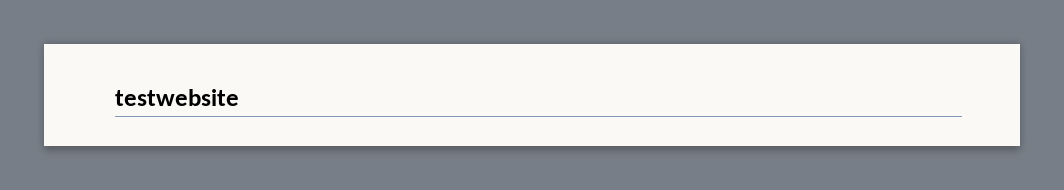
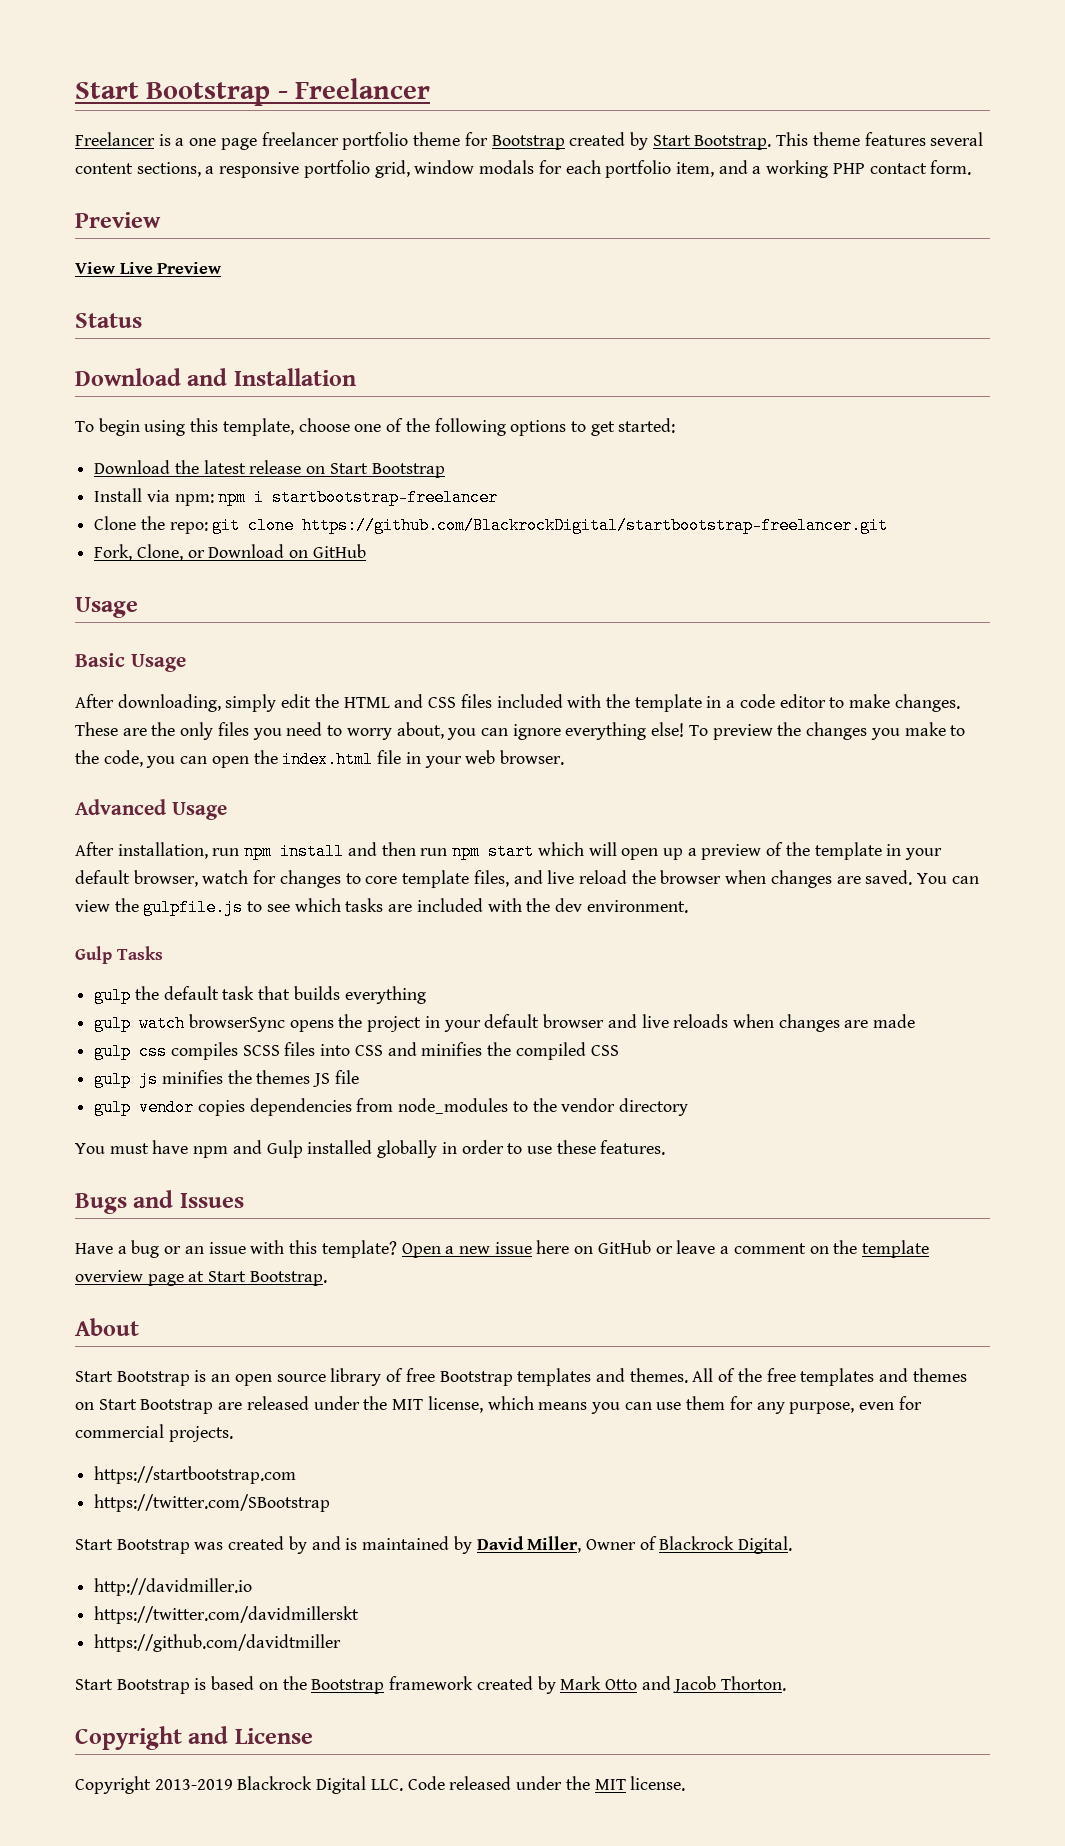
[115,89,239,106] testwebsite -> [75,78,431,106] [75,132,984,150] [75,160,972,178] [75,212,161,228] [75,262,222,274] [75,313,142,328] [75,368,356,386] [75,418,676,436] [94,460,445,478] [94,488,499,506] [94,516,889,534] [94,544,366,561] [75,597,138,618] [75,653,186,672] [75,694,960,712] [75,722,966,740] [75,750,564,768] [75,799,227,820] [75,842,943,860] [75,870,979,888] [75,898,688,916] [75,946,163,964] [94,986,426,1004] [94,1014,916,1032] [94,1042,619,1060] [94,1070,359,1088] [94,1098,689,1116] [75,1140,666,1158] [75,1190,244,1214] [75,1240,929,1258] [75,1270,327,1286] [75,1318,139,1336] [75,1368,967,1386] [75,1396,922,1414] [75,1424,233,1442] [94,1466,297,1484] [94,1494,331,1512] [75,1536,793,1554] [94,1578,253,1596] [94,1606,360,1624] [94,1634,342,1652] [75,1676,787,1694] [75,1726,313,1750] [75,1776,686,1794] Start Bootstrap - Freelancer // Freelancer is a one page freelancer portfolio theme for Bootstrap created by Start Bootstrap. This theme features several content sections, a responsive portfolio grid, window modals for each portfolio item, and a working PHP contact form. // Preview // View Live Preview // Status // Download and Installation // To begin using this template, choose one of the following options to get started: // Download the latest release on Start Bootstrap // Install via npm: npm i startbootstrap-freelancer // Clone the repo: git clone https://github.com/BlackrockDigital/startbootstrap-freelancer.git // Fork, Clone, or Download on GitHub // Usage // Basic Usage // After downloading, simply edit the HTML and CSS files included with the template in a code editor to make changes. These are the only files you need to worry about, you can ignore everything else! To preview the changes you make to the code, you can open the index.html file in your web browser. // Advanced Usage // After installation, run npm install and then run npm start which will open up a preview of the template in your default browser, watch for changes to core template files, and live reload the browser when changes are saved. You can view the gulpfile.js to see which tasks are included with the dev environment. // Gulp Tasks // gulp the default task that builds everything // gulp watch browserSync opens the project in your default browser and live reloads when changes are made // gulp css compiles SCSS files into CSS and minifies the compiled CSS // gulp js minifies the themes JS file // gulp vendor copies dependencies from node_modules to the vendor directory // You must have npm and Gulp installed globally in order to use these features. // Bugs and Issues // Have a bug or an issue with this template? Open a new issue here on GitHub or leave a comment on the template overview page at Start Bootstrap. // About // Start Bootstrap is an open source library of free Bootstrap templates and themes. All of the free templates and themes on Start Bootstrap are released under the MIT license, which means you can use them for any purpose, even for commercial projects. // https://startbootstrap.com // https://twitter.com/SBootstrap // Start Bootstrap was created by and is maintained by David Miller, Owner of Blackrock Digital. // http://davidmiller.io // https://twitter.com/davidmillerskt // https://github.com/davidtmiller // Start Bootstrap is based on the Bootstrap framework created by Mark Otto and Jacob Thorton. // Copyright and License // Copyright 2013-2019 Blackrock Digital LLC. Code released under the MIT license.

